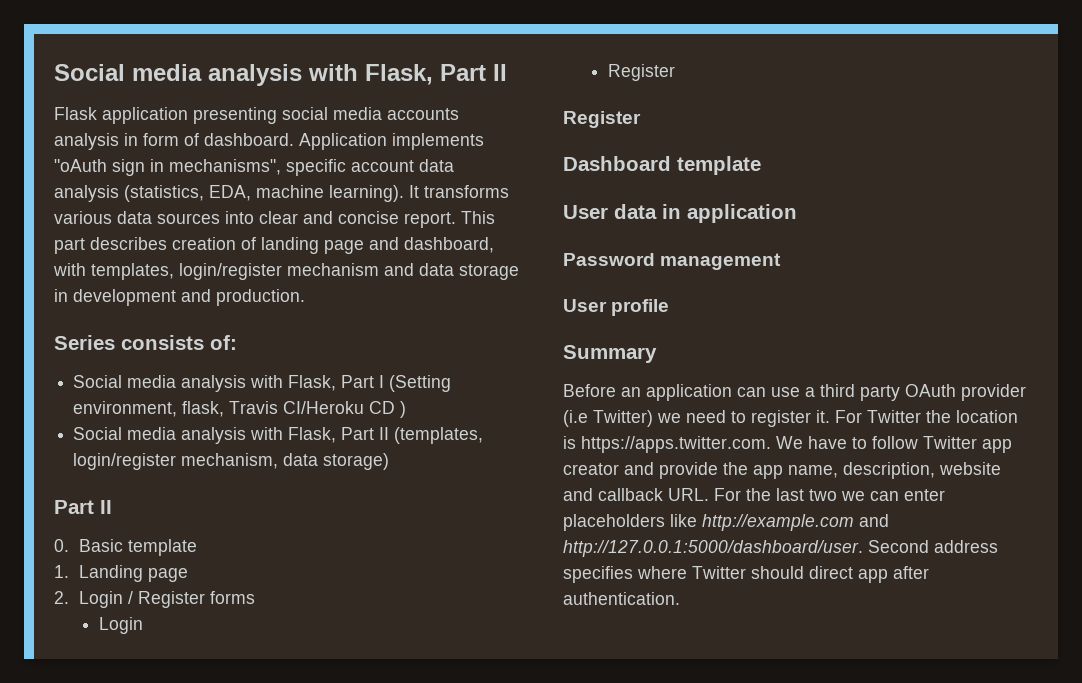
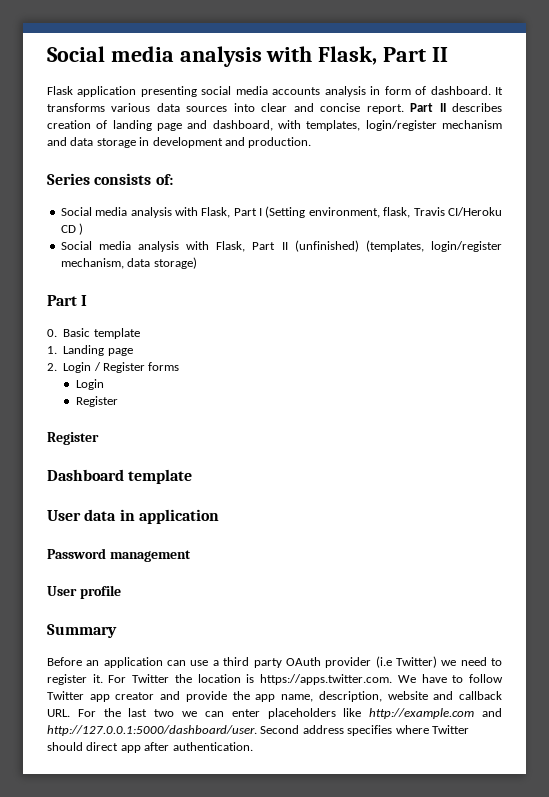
[299,133,484,150] [54,159,454,176] [54,185,404,202] Application implements "oAuth sign in mechanisms", specific account data analysis (statistics, EDA, machine learning). -> (491, 90) none
[461,211,495,224] [54,238,85,254] This part -> [410,103,446,112] Part II
(390, 433) none -> [294,240,359,252] (unfinished)
[100,500,112,514] II -> [81,295,88,306] I

